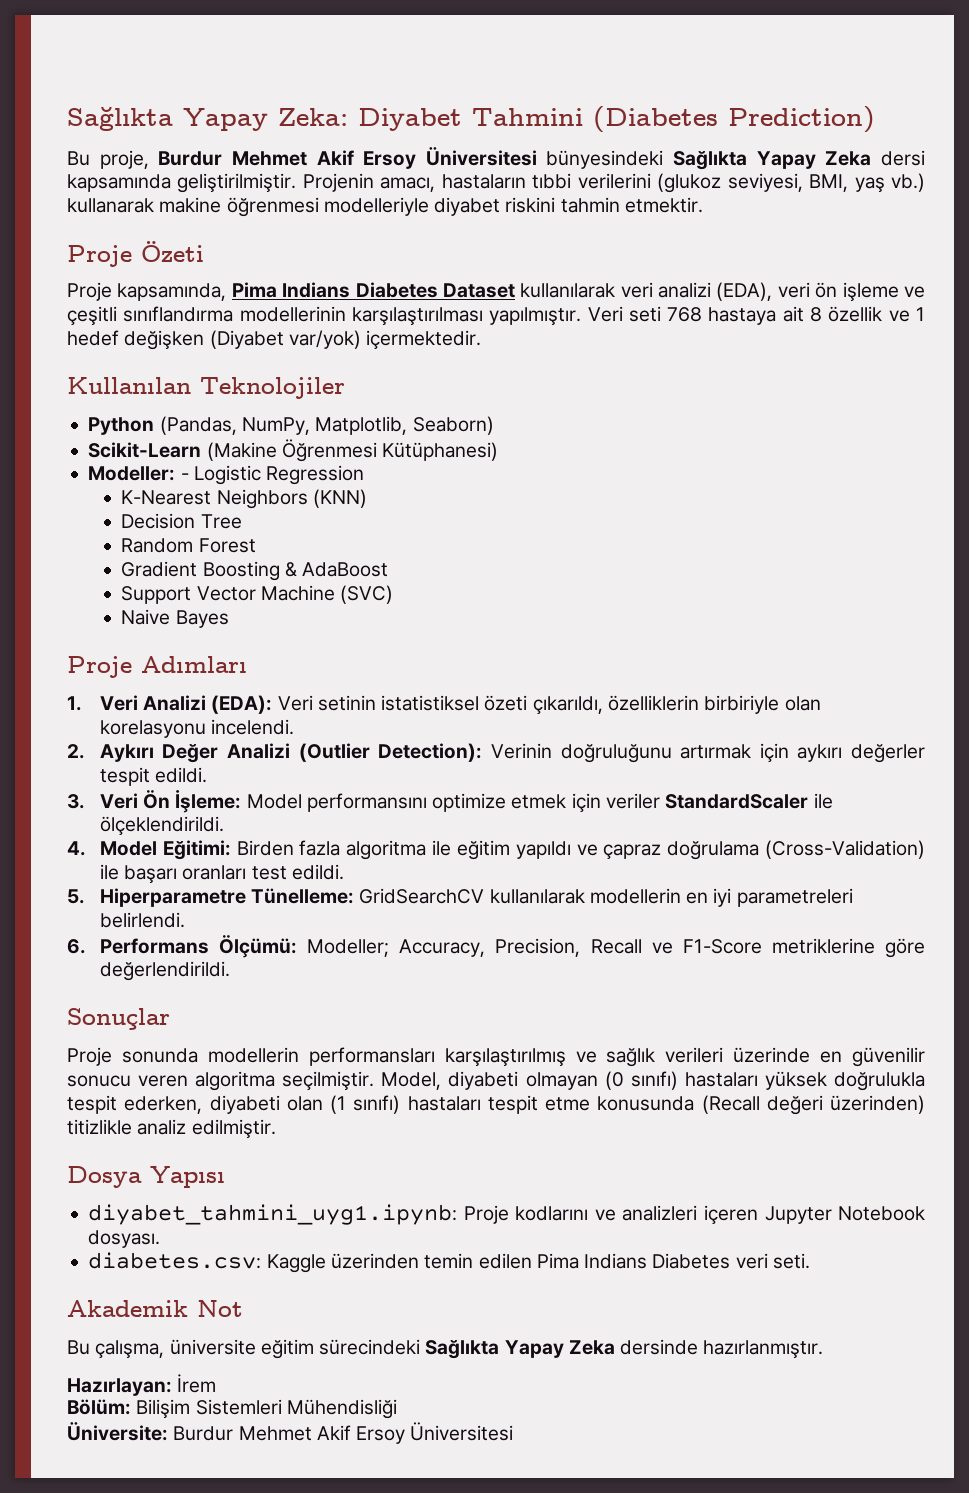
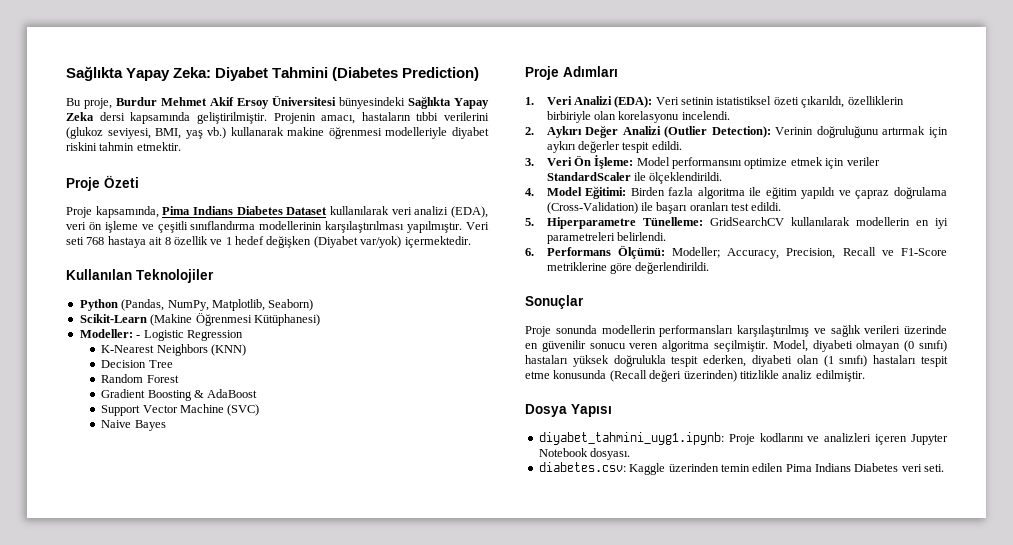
[67,1300,243,1317] [67,1339,824,1359] [67,1374,217,1396] [67,1399,397,1419] [67,1422,514,1444] // Akademik Not // Bu çalışma, üniversite eğitim sürecindeki Sağlıkta Yapay Zeka dersinde hazırlanmıştır. // Hazırlayan: İrem // Bölüm: Bilişim Sistemleri Mühendisliği // Üniversite: Burdur Mehmet Akif Ersoy Üniversitesi -> (945, 468) none

